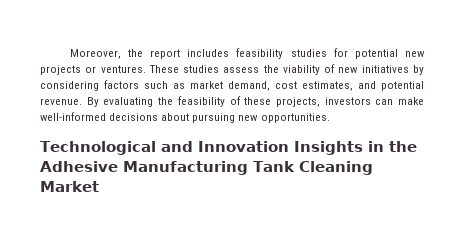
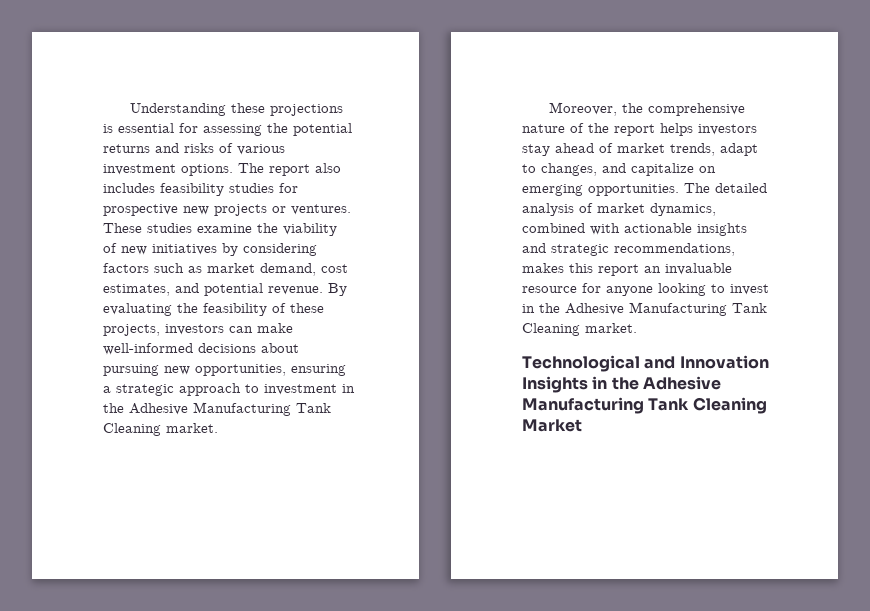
[69,49,181,59] Moreover, the report -> [130,103,344,116] [103,123,352,136] [103,143,285,155] [103,163,341,176] Understanding these projections is essential for assessing the potential returns and risks of various investment options. The report also
[354,49,398,59] potential -> [103,204,178,216] prospective
[223,67,260,73] assess -> [197,224,252,233] examine
[260,113,330,123] opportunities. -> [195,364,346,376] [103,383,355,396] [103,402,331,416] [103,423,218,436] [549,102,746,116] [522,123,757,136] [522,143,758,156] [522,163,716,176] [522,183,767,196] [522,203,716,216] [522,223,747,236] [522,243,735,256] [522,263,732,276] [522,283,769,296] [522,302,767,316] [522,323,637,336] opportunities, ensuring a strategic approach to investment in the Adhesive Manufacturing Tank Cleaning market. // Moreover, the comprehensive nature of the report helps investors stay ahead of market trends, adapt to changes, and capitalize on emerging opportunities. The detailed analysis of market dynamics, combined with actionable insights and strategic recommendations, makes this report an invaluable resource for anyone looking to invest in the Adhesive Manufacturing Tank Cleaning market.

